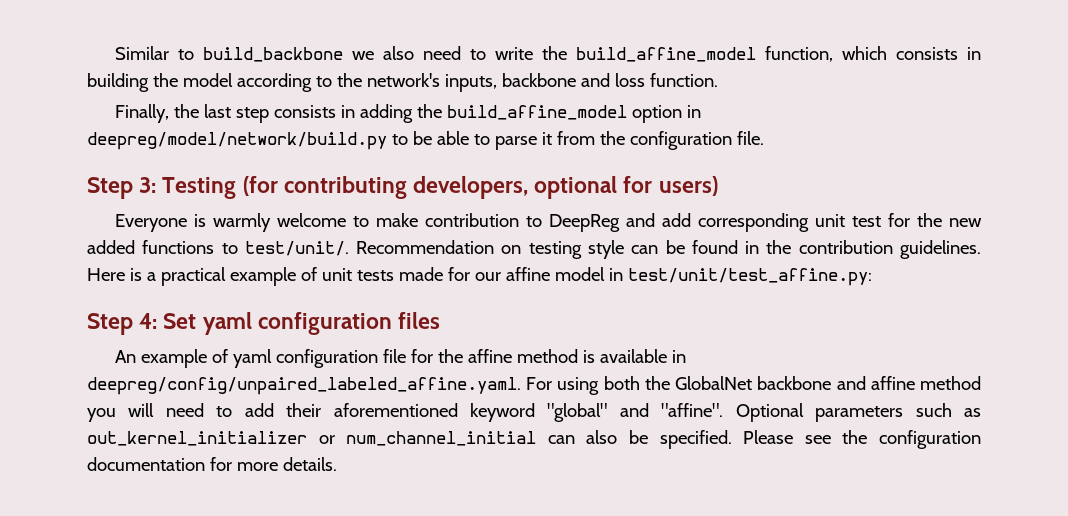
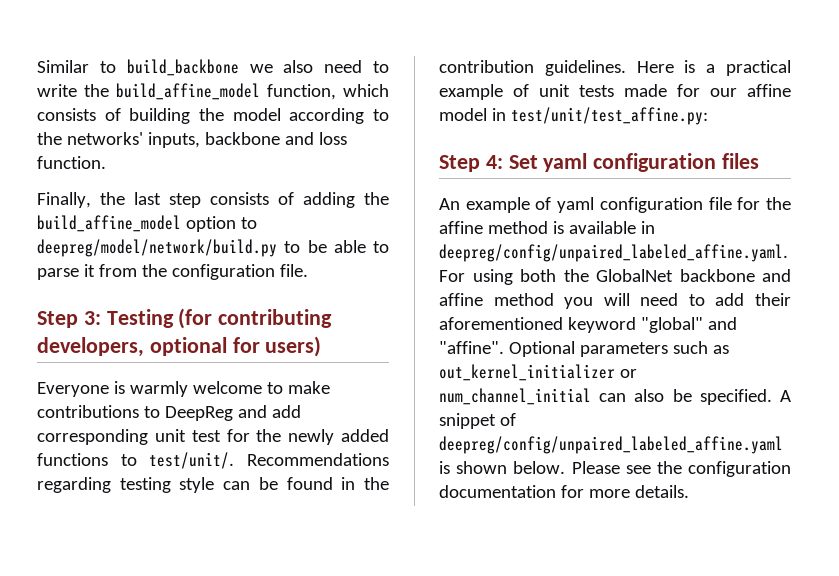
[966,47,981,60] in -> [104,108,121,121] of
[366,73,440,87] network's -> [66,132,143,145] networks'
[341,105,356,118] in -> [278,192,294,205] of
[687,105,702,118] in -> [240,217,257,229] to
[425,213,520,227] contribution -> [37,405,139,418] contributions
[948,218,982,227] new -> [288,429,335,445] newly
[356,240,522,254] Recommendation on -> [246,453,389,466] [37,477,111,493] Recommendations regarding
(732, 439) none -> [780,390,791,402] [439,413,516,429] [439,436,783,454] [439,461,566,474] A snippet of deepreg/config/unpaired_labeled_affine.yaml is shown below.

